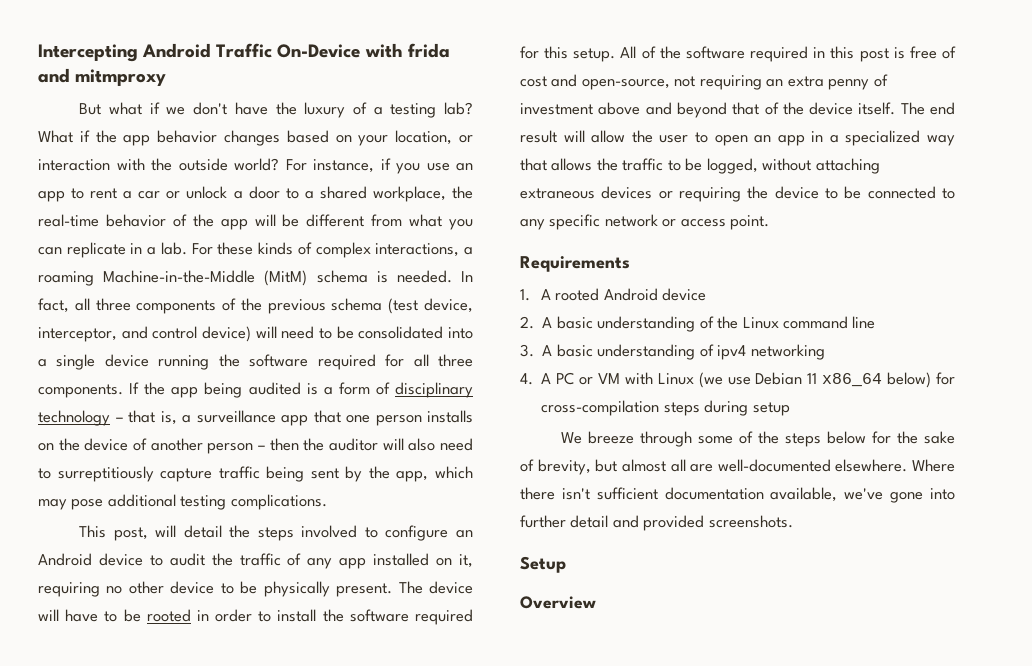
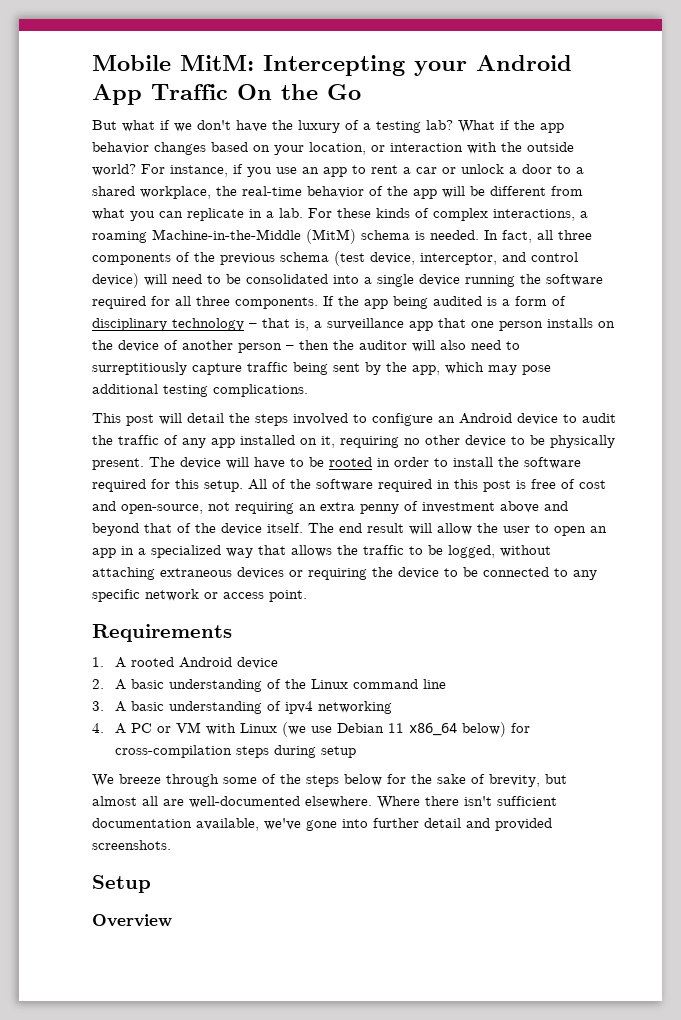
[38,43,450,62] [38,68,167,86] Intercepting Android Traffic On-Device with frida and mitmproxy -> [92,55,572,76] [92,84,361,105] Mobile MitM: Intercepting your Android App Traffic On the Go
[113,527,148,541] post, -> [126,414,154,426] post

